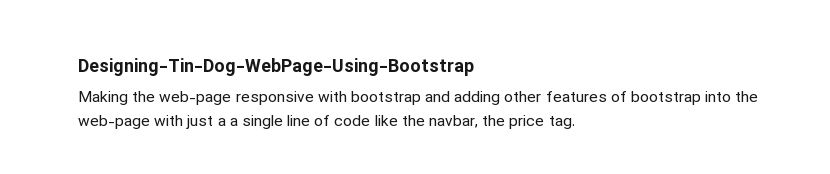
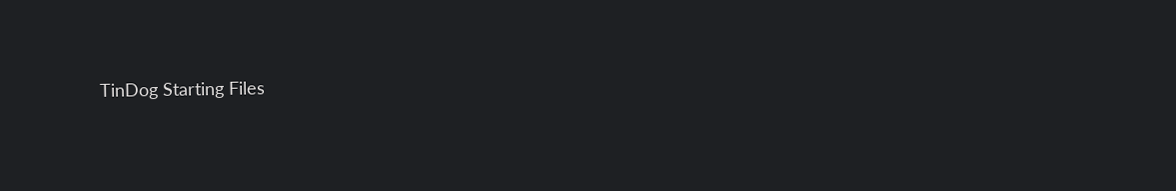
[78,58,474,76] [78,91,759,105] [78,115,575,129] Designing-Tin-Dog-WebPage-Using-Bootstrap // Making the web-page responsive with bootstrap and adding other features of bootstrap into the web-page with just a a single line of code like the navbar, the price tag. -> [99,81,265,100] TinDog Starting Files

